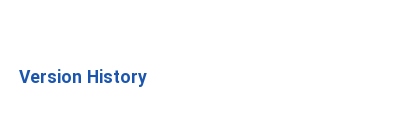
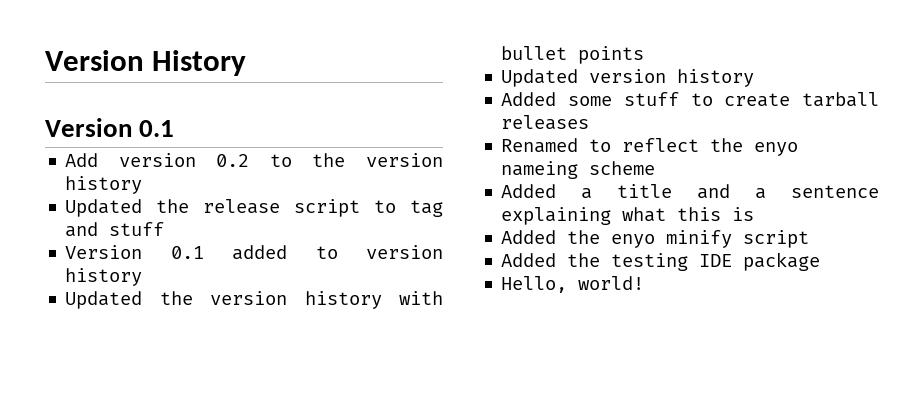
(147, 78) none -> [45,118,175,137] [65,153,443,167] [65,176,143,194] [65,199,443,217] [65,222,165,237] [65,245,443,260] [65,268,143,286] [65,291,443,309] [501,46,645,64] [501,69,755,87] [501,92,879,107] [501,115,590,130] [501,138,799,156] [501,161,656,179] [501,184,879,199] [501,207,755,225] [501,230,810,248] [501,252,821,271] [501,276,645,293] // Version 0.1 // Add version 0.2 to the version history // Updated the release script to tag and stuff // Version 0.1 added to version history // Updated the version history with bullet points // Updated version history // Added some stuff to create tarball releases // Renamed to reflect the enyo nameing scheme // Added a title and a sentence explaining what this is // Added the enyo minify script // Added the testing IDE package // Hello, world!

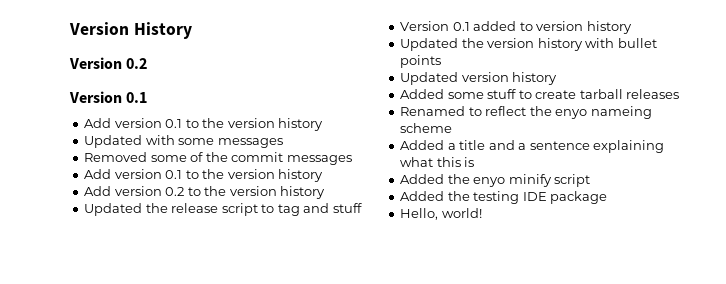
[45,118,175,137] // Version 0.1 -> [69,57,148,69] [69,91,148,103] [84,118,324,131] [84,135,283,148] [84,152,352,165] [84,169,324,182] // Version 0.2 // Version 0.1 // Add version 0.1 to the version history // Updated with some messages // Removed some of the commit messages // Add version 0.1 to the version history

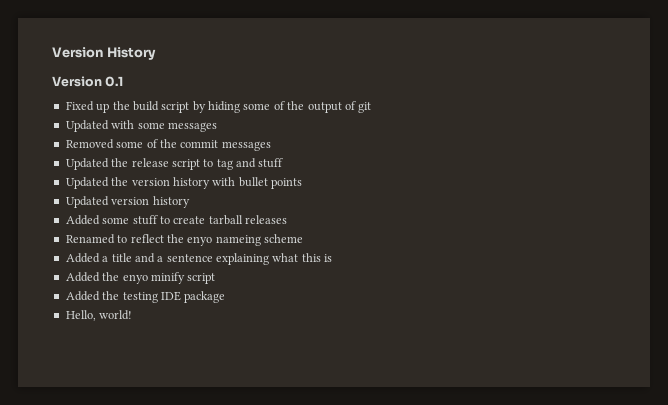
[69,57,148,69] // Version 0.2 -> (156, 53) none
[84,118,324,131] Add version 0.1 to the version history -> [65,101,372,113] Fixed up the build script by hiding some of the output of git
[84,169,324,182] [84,186,326,199] // Add version 0.1 to the version history // Add version 0.2 to the version history -> (271, 146) none
[400,21,632,34] // Version 0.1 added to version history -> (284, 163) none

